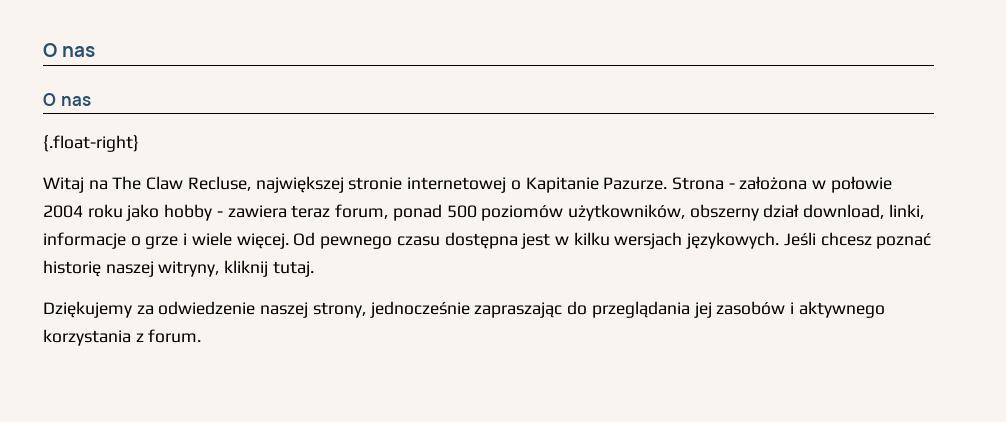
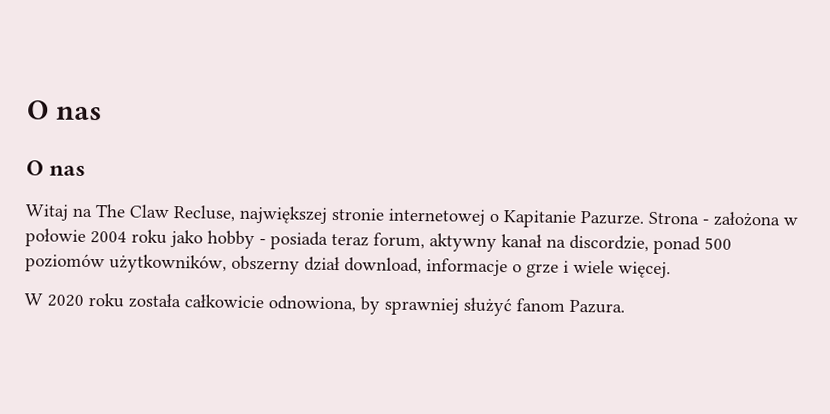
[43,135,139,152] // {.float-right} -> (87, 170) none
[227,205,287,218] zawiera -> [270,231,328,250] posiada
(389, 211) none -> [429,233,649,252] aktywny kanał na discordzie,
[888,204,924,219] linki, -> (422, 266) none
[293,232,932,249] [43,260,314,277] [43,301,885,318] [43,329,202,346] Od pewnego czasu dostępna jest w kilku wersjach językowych. Jeśli chcesz poznać historię naszej witryny, kliknij tutaj. // Dziękujemy za odwiedzenie naszej strony, jednocześnie zapraszając do przeglądania jej zasobów i aktywnego korzystania z forum. -> [24,293,625,317] // W 2020 roku została całkowicie odnowiona, by sprawniej służyć fanom Pazura.

